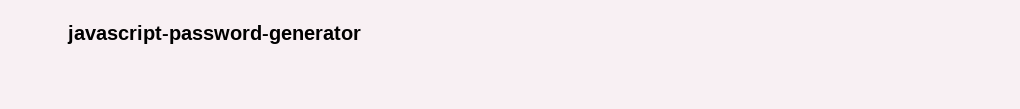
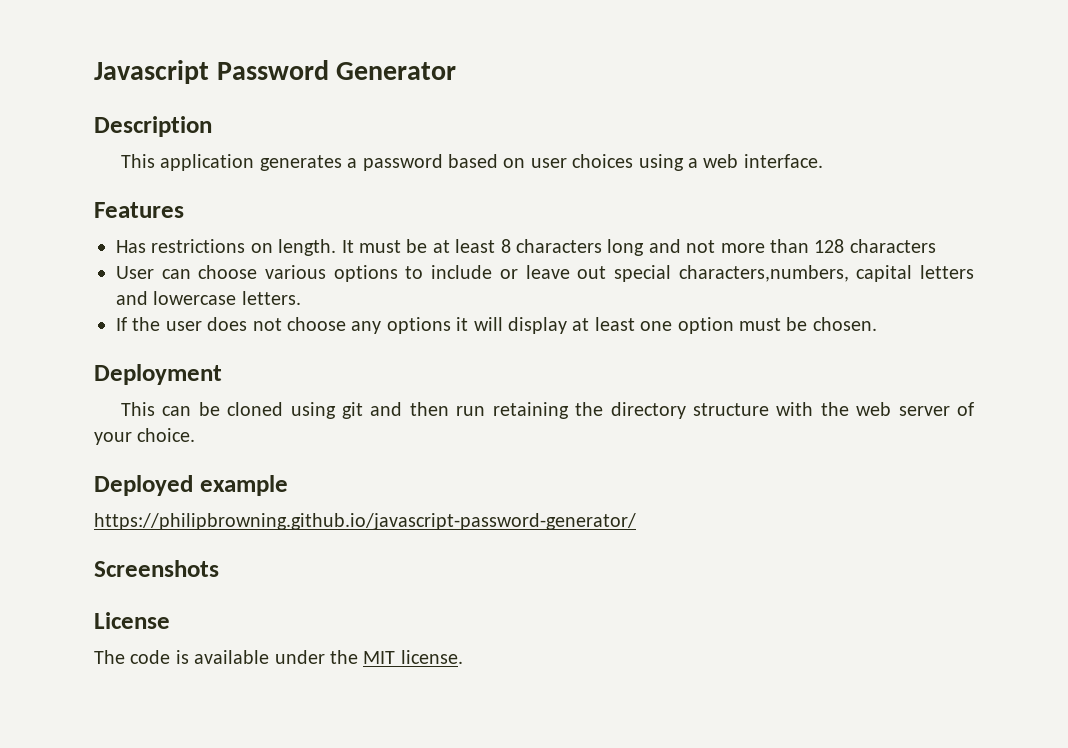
[67,25,361,44] javascript-password-generator -> [94,60,457,84] [94,116,212,137] [120,154,823,171] [94,202,184,218] [116,239,936,256] [116,265,974,282] [116,291,301,305] [116,317,877,334] [94,364,222,385] [120,402,974,419] [94,428,196,445] [94,475,288,496] [94,513,636,530] [94,560,219,577] [94,612,170,629] [94,650,463,664] Javascript Password Generator // Description // This application generates a password based on user choices using a web interface. // Features // Has restrictions on length. It must be at least 8 characters long and not more than 128 characters // User can choose various options to include or leave out special characters,numbers, capital letters and lowercase letters. // If the user does not choose any options it will display at least one option must be chosen. // Deployment // This can be cloned using git and then run retaining the directory structure with the web server of your choice. // Deployed example // https://philipbrowning.github.io/javascript-password-generator/ // Screenshots // License // The code is available under the MIT license.

